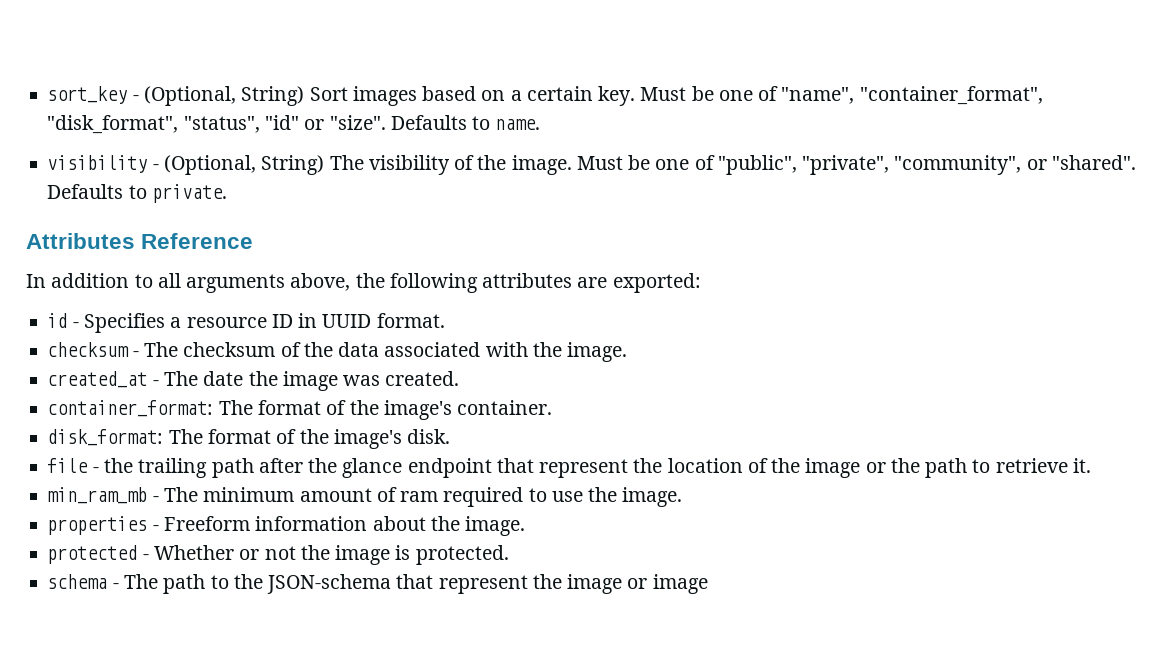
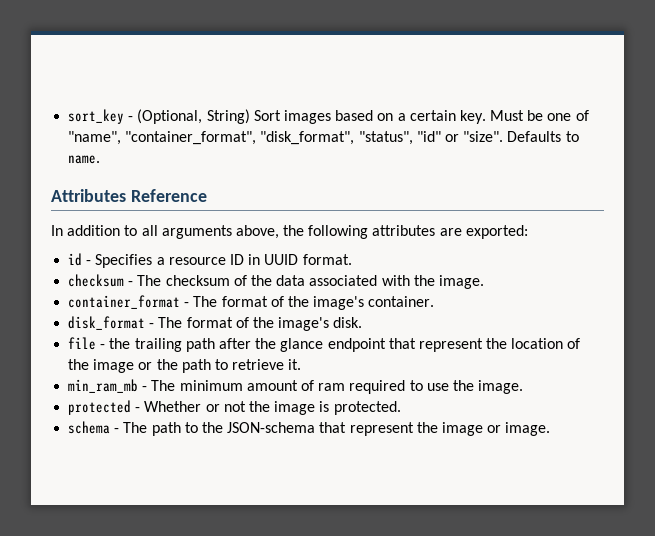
[47,155,1136,175] [47,184,227,203] // visibility - (Optional, String) The visibility of the image. Must be one of "public", "private", "community", or "shared". Defaults to private. -> (101, 159) none
[47,371,460,391] [47,400,253,417] created_at - The date the image was created. // container_format: The -> [68,295,218,309] container_format - The
[47,429,164,446] disk_format: -> [68,316,155,330] disk_format -
[47,516,526,536] // properties - Freeform information about the image. -> (524, 387) none
[652,574,708,594] image -> [505,422,551,436] image.

